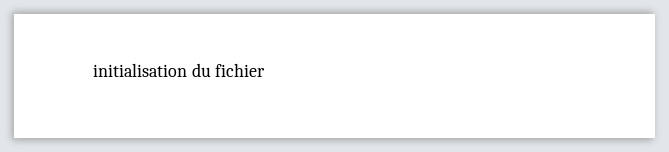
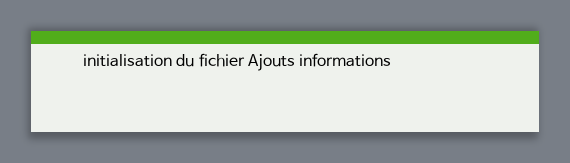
(266, 70) none -> [247,53,392,71] Ajouts informations

